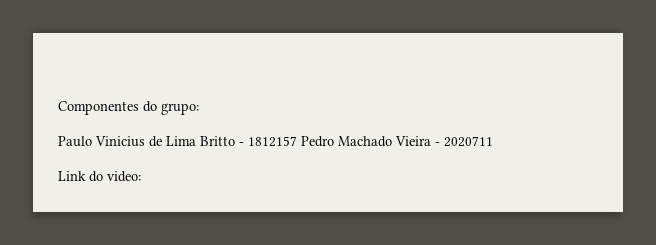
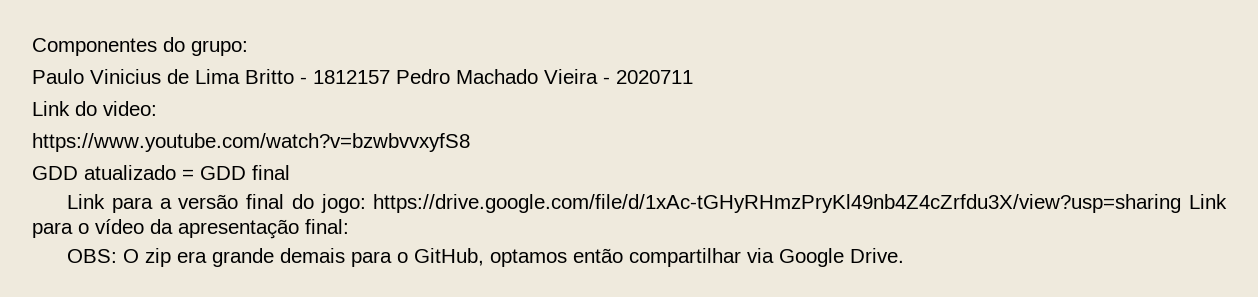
(141, 176) none -> [32,133,470,152] [32,165,290,180] [67,194,1227,213] [32,219,349,239] [67,248,905,267] // https://www.youtube.com/watch?v=bzwbvvxyfS8 // GDD atualizado = GDD final // Link para a versão final do jogo: https://drive.google.com/file/d/1xAc-tGHyRHmzPryKl49nb4Z4cZrfdu3X/view?usp=sharing Link para o vídeo da apresentação final: // OBS: O zip era grande demais para o GitHub, optamos então compartilhar via Google Drive.

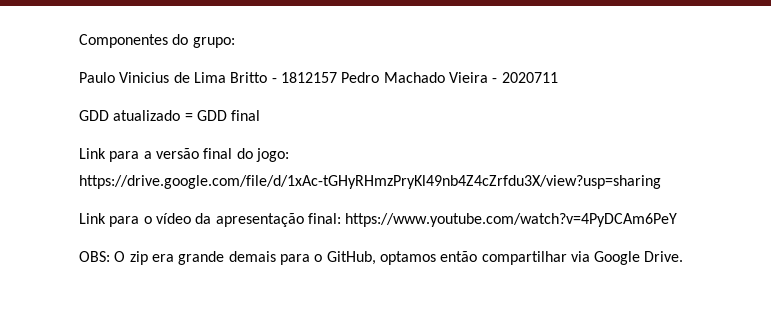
[32,101,157,116] [32,133,470,152] // Link do video: // https://www.youtube.com/watch?v=bzwbvvxyfS8 -> (558, 77) none
(1182, 203) none -> (661, 182) //
(349, 226) none -> [345,213,678,227] https://www.youtube.com/watch?v=4PyDCAm6PeY

